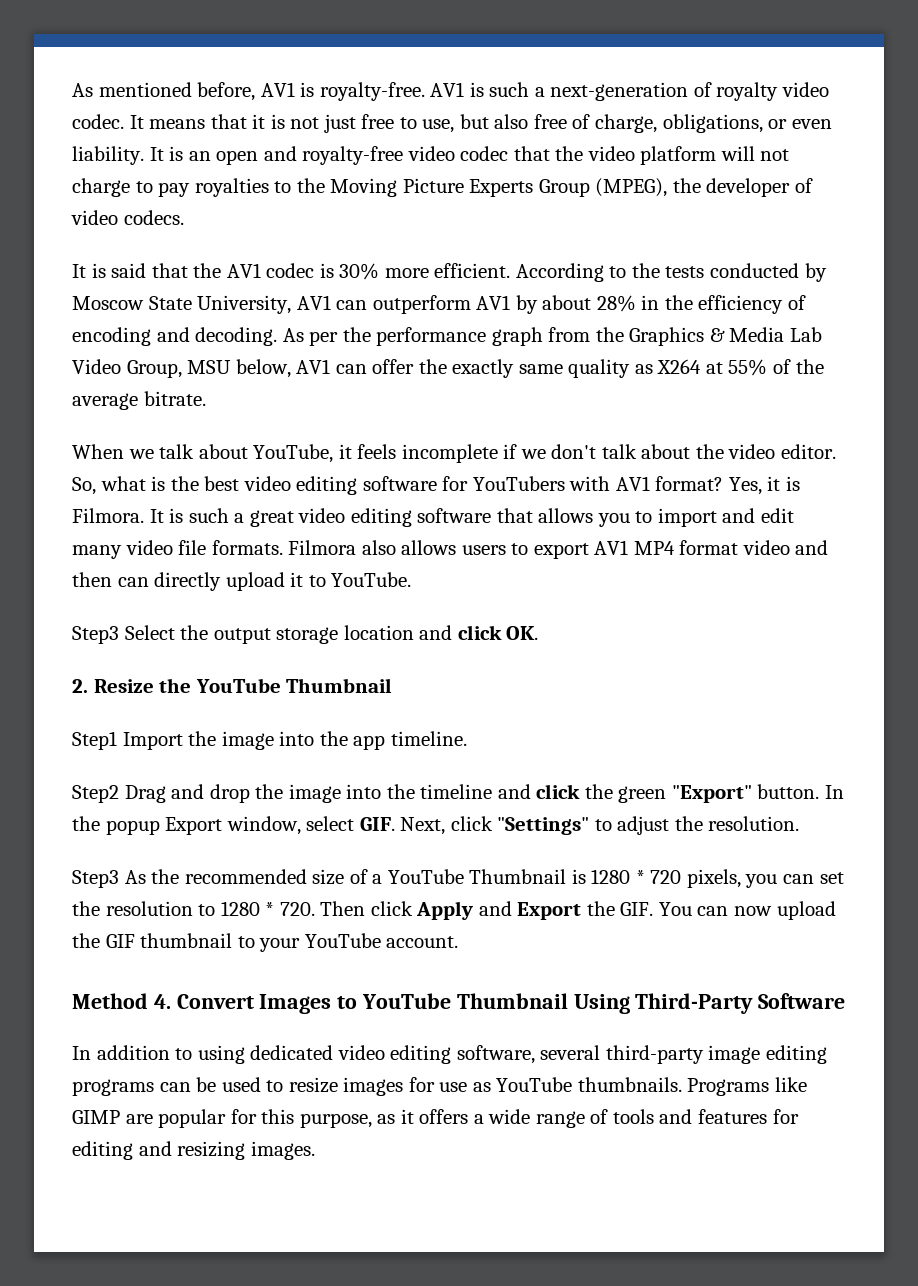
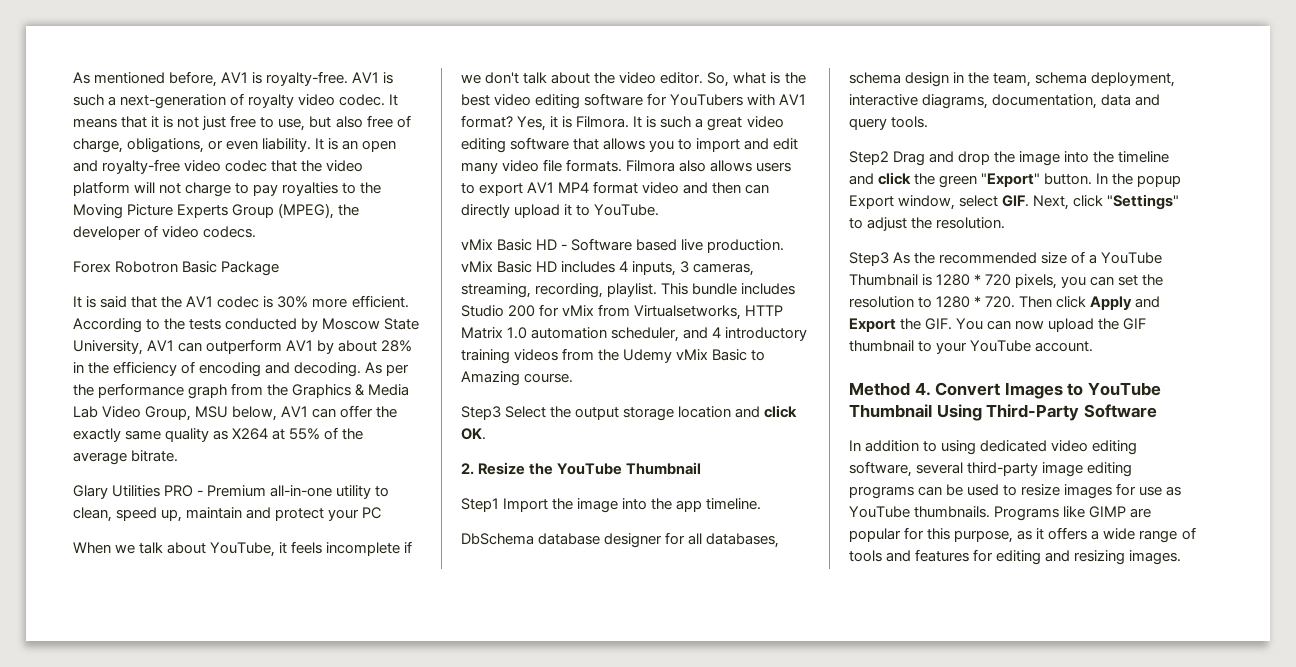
(184, 217) none -> [73,261,280,276] // Forex Robotron Basic Package
(206, 398) none -> [73,485,390,499] [73,507,382,522] // Glary Utilities PRO - Premium all-in-one utility to clean, speed up, maintain and protect your PC
(412, 579) none -> [461,238,785,253] [461,261,755,276] [461,283,796,298] [461,304,784,320] [461,327,808,342] [461,348,766,364] [461,371,574,386] // vMix Basic HD - Software based live production. vMix Basic HD includes 4 inputs, 3 cameras, streaming, recording, playlist. This bundle includes Studio 200 for vMix from Virtualsetworks, HTTP Matrix 1.0 automation scheduler, and 4 introductory training videos from the Udemy vMix Basic to Amazing course.
(467, 738) none -> [461,532,780,548] [849,72,1176,87] [849,94,1161,109] [849,116,929,130] // DbSchema database designer for all databases, schema design in the team, schema deployment, interactive diagrams, documentation, data and query tools.

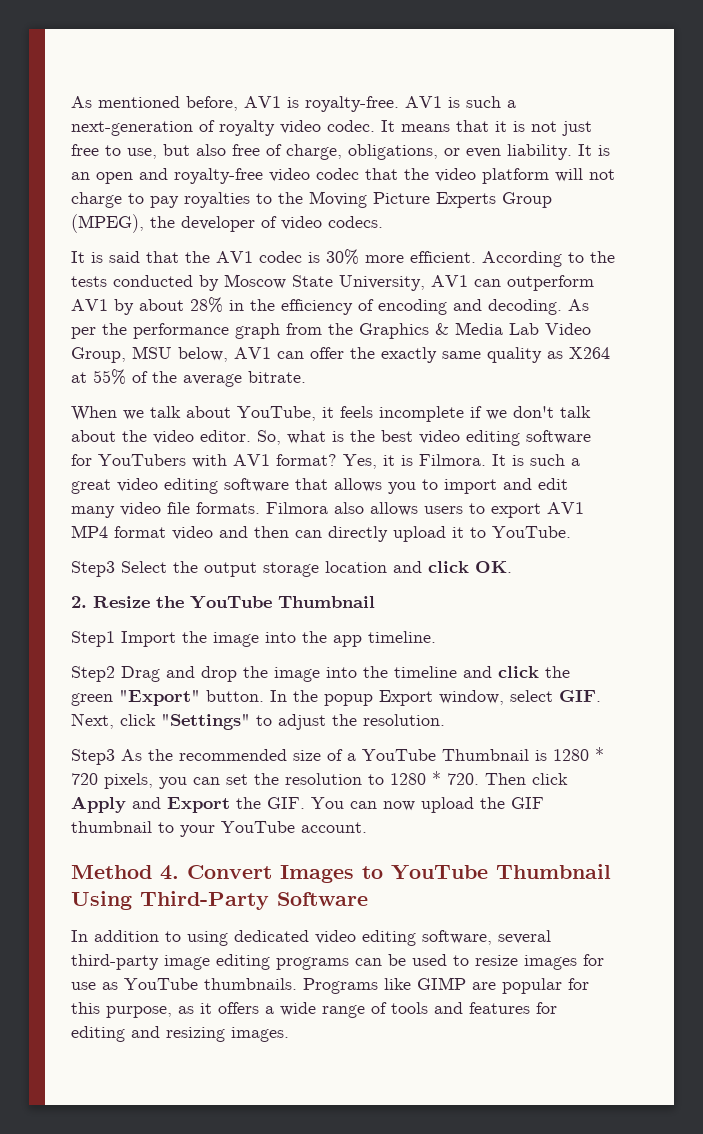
[73,261,280,276] // Forex Robotron Basic Package -> (383, 222) none
[73,485,390,499] [73,507,382,522] // Glary Utilities PRO - Premium all-in-one utility to clean, speed up, maintain and protect your PC -> (306, 377) none
[461,238,785,253] [461,261,755,276] [461,283,796,298] [461,304,784,320] [461,327,808,342] [461,348,766,364] [461,371,574,386] // vMix Basic HD - Software based live production. vMix Basic HD includes 4 inputs, 3 cameras, streaming, recording, playlist. This bundle includes Studio 200 for vMix from Virtualsetworks, HTTP Matrix 1.0 automation scheduler, and 4 introductory training videos from the Udemy vMix Basic to Amazing course. -> (571, 532) none
[461,532,780,548] [849,72,1176,87] [849,94,1161,109] [849,116,929,130] // DbSchema database designer for all databases, schema design in the team, schema deployment, interactive diagrams, documentation, data and query tools. -> (436, 637) none

